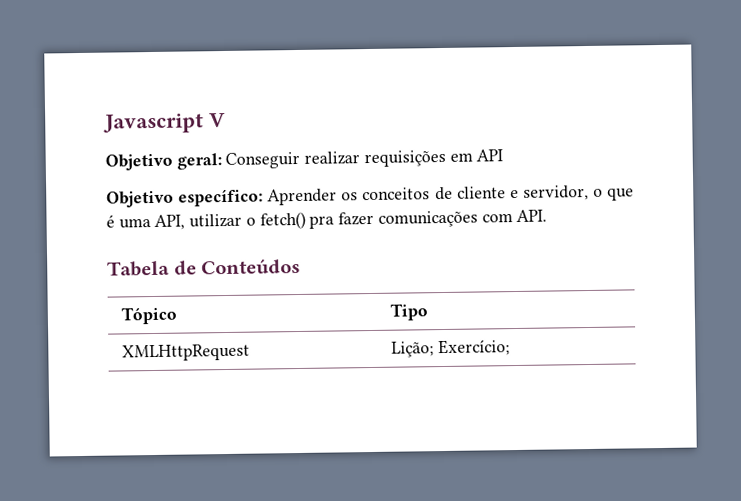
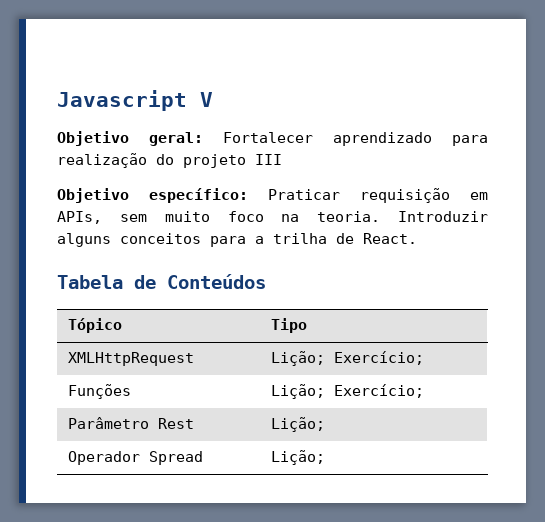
[225,149,504,169] [106,184,635,208] [106,209,548,230] Conseguir realizar requisições em API // Objetivo específico: Aprender os conceitos de cliente e servidor, o que é uma API, utilizar o fetch() pra fazer comunicações com API. -> [223,132,488,146] [57,153,282,168] [57,188,488,203] [57,211,488,224] [57,233,417,247] Fortalecer aprendizado para realização do projeto III // Objetivo específico: Praticar requisição em APIs, sem muito foco na teoria. Introduzir alguns conceitos para a trilha de React.
(510, 348) none -> [68,384,132,399] [271,384,425,399] [68,417,195,429] [271,417,326,432] [68,451,204,465] [271,450,326,465] // Funções | Lição; Exercício; // Parâmetro Rest | Lição; // Operador Spread | Lição;

